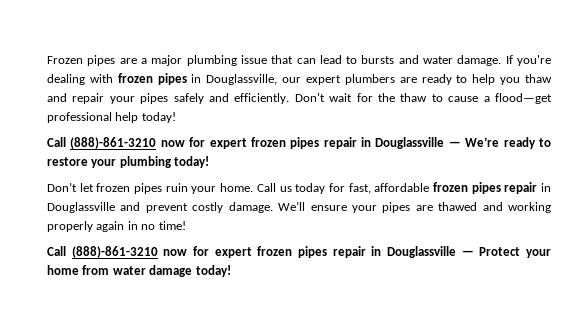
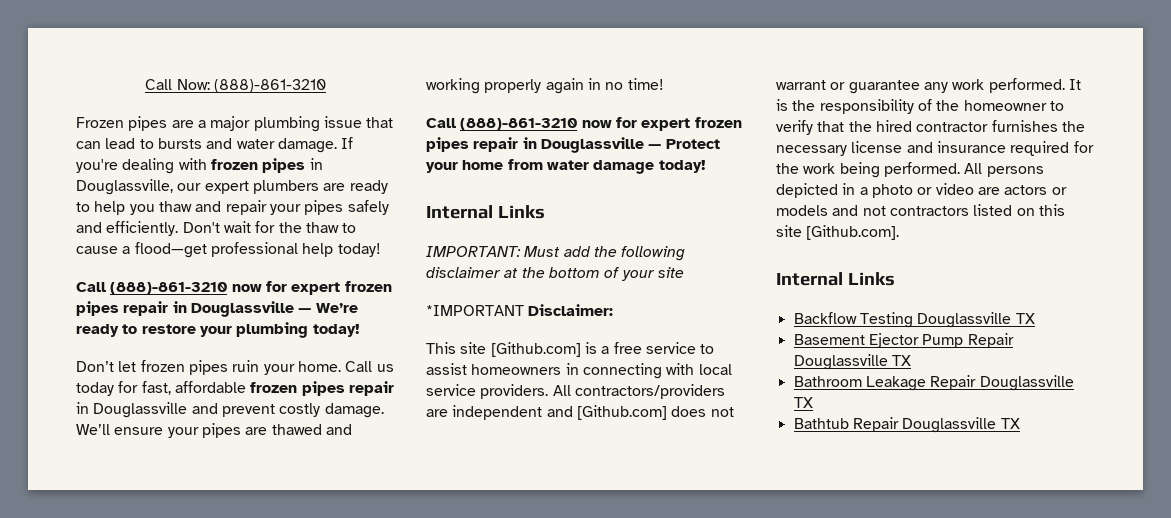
(47, 60) none -> [145,79,326,93] Call Now: (888)-861-3210 //
(231, 271) none -> [426,205,545,219] [426,246,686,261] [426,267,684,281] [426,304,614,316] [426,342,715,357] [426,363,732,379] [426,384,725,399] [426,405,734,420] [776,78,1081,94] [776,99,1064,114] [776,120,1085,135] [776,141,1094,156] [776,162,1044,178] [776,183,1067,198] [776,204,1065,216] [776,225,900,240] [776,272,895,286] [793,312,1035,328] [793,333,1014,348] [793,354,911,370] [793,375,1074,391] [793,397,813,408] [793,417,1020,433] // Internal Links // IMPORTANT: Must add the following disclaimer at the bottom of your site // *IMPORTANT Disclaimer: // This site [Github.com] is a free service to assist homeowners in connecting with local service providers. All contractors/providers are independent and [Github.com] does not warrant or guarantee any work performed. It is the responsibility of the homeowner to verify that the hired contractor furnishes the necessary license and insurance required for the work being performed. All persons depicted in a photo or video are actors or models and not contractors listed on this site [Github.com]. // Internal Links // Backflow Testing Douglassville TX // Basement Ejector Pump Repair Douglassville TX // Bathroom Leakage Repair Douglassville TX // Bathtub Repair Douglassville TX

